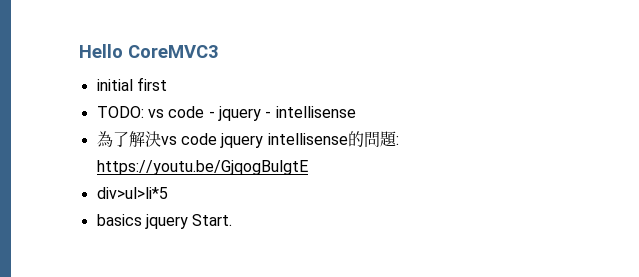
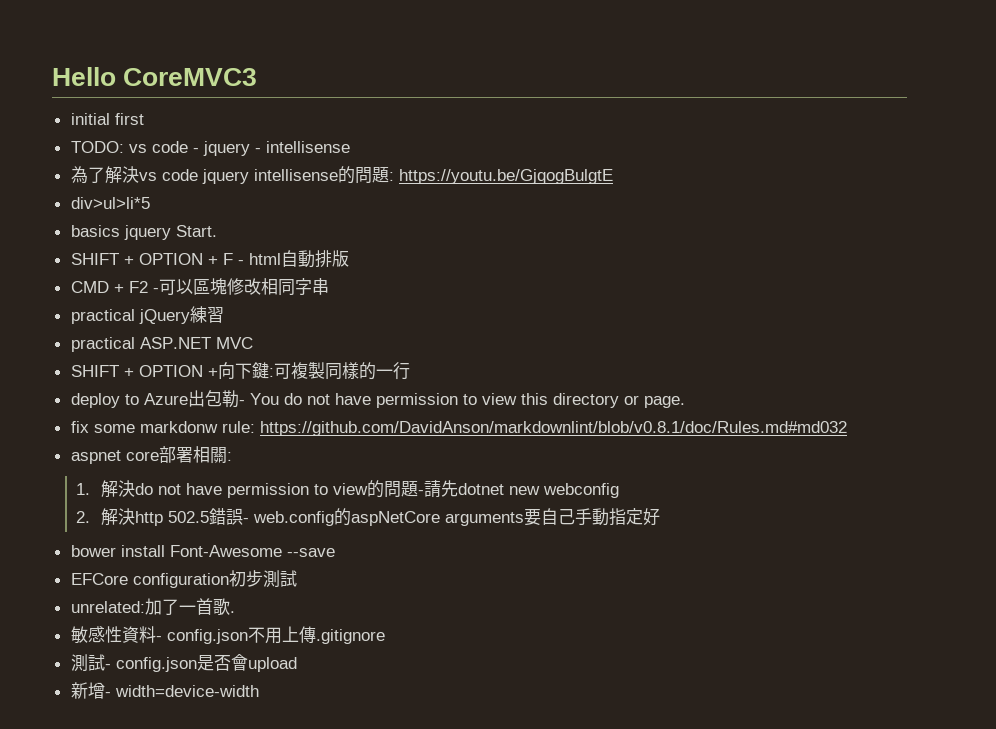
(233, 220) none -> [70,250,349,268] [70,278,329,296] [70,306,224,324] [70,337,253,352] [70,362,410,380] [70,390,685,408] [70,421,847,436] [70,446,232,464] [76,480,619,498] [76,508,660,526] [70,545,335,557] [70,570,297,588] [70,598,235,616] [70,626,385,644] [70,654,297,672] [70,682,259,699] // SHIFT + OPTION + F - html自動排版 // CMD + F2 -可以區塊修改相同字串 // practical jQuery練習 // practical ASP.NET MVC // SHIFT + OPTION +向下鍵:可複製同樣的一行 // deploy to Azure出包勒- You do not have permission to view this directory or page. // fix some markdonw rule: https://github.com/DavidAnson/markdownlint/blob/v0.8.1/doc/Rules.md#md032 // aspnet core部署相關: // 1.解決do not have permission to view的問題-請先dotnet new webconfig // 2.解決http 502.5錯誤- web.config的aspNetCore arguments要自己手動指定好 // bower install Font-Awesome --save // EFCore configuration初步測試 // unrelated:加了一首歌. // 敏感性資料- config.json不用上傳.gitignore // 測試- config.json是否會upload // 新增- width=device-width

